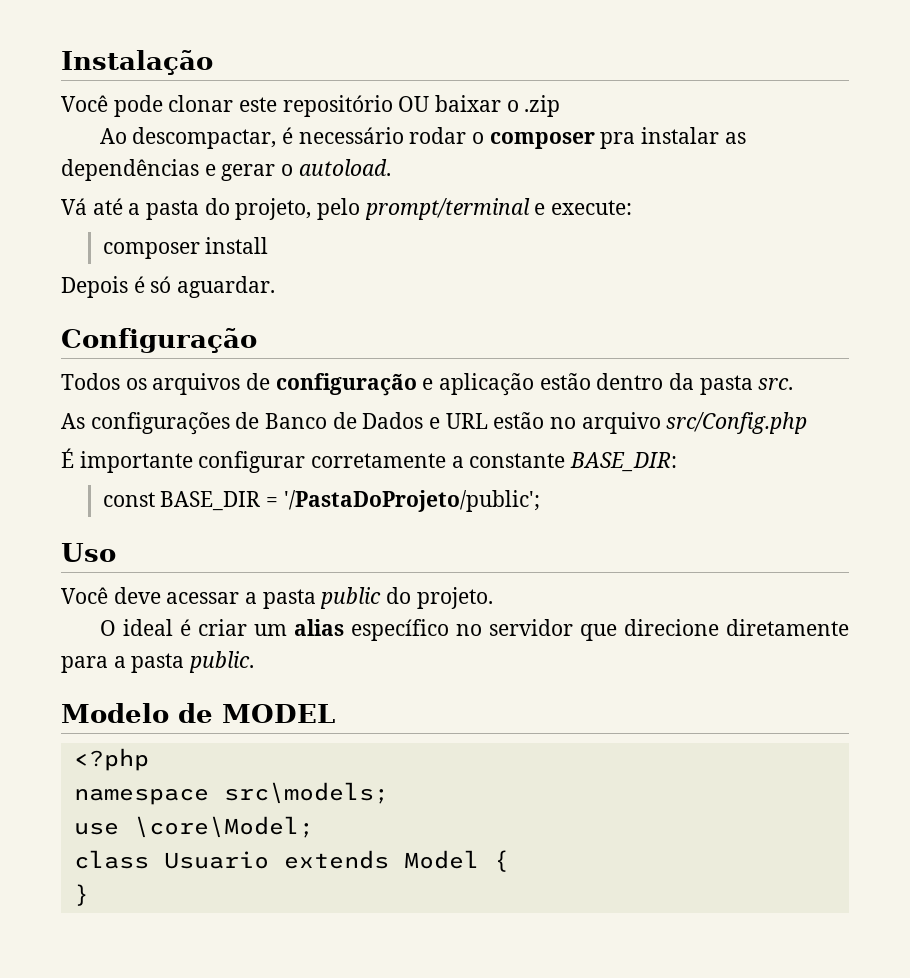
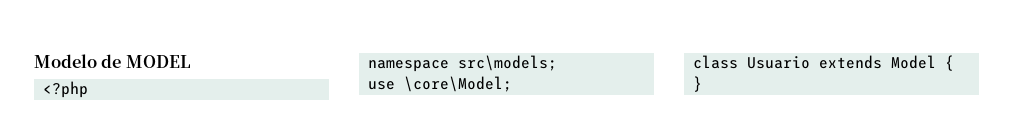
[61,50,213,75] [61,95,561,117] [99,127,746,149] [61,159,391,181] [61,198,633,220] [102,237,269,259] [61,276,276,298] [61,328,257,353] [61,373,794,396] [61,412,808,435] [61,448,678,473] [102,490,540,512] [61,543,116,562] [61,587,493,609] [99,619,850,641] [61,651,255,673] Instalação // Você pode clonar este repositório OU baixar o .zip // Ao descompactar, é necessário rodar o composer pra instalar as dependências e gerar o autoload. // Vá até a pasta do projeto, pelo prompt/terminal e execute: // composer install // Depois é só aguardar. // Configuração // Todos os arquivos de configuração e aplicação estão dentro da pasta src. // As configurações de Banco de Dados e URL estão no arquivo src/Config.php // É importante configurar corretamente a constante BASE_DIR: // const BASE_DIR = '/PastaDoProjeto/public'; // Uso // Você deve acessar a pasta public do projeto. // O ideal é criar um alias específico no servidor que direcione diretamente para a pasta public. // -> (34, 61) none

